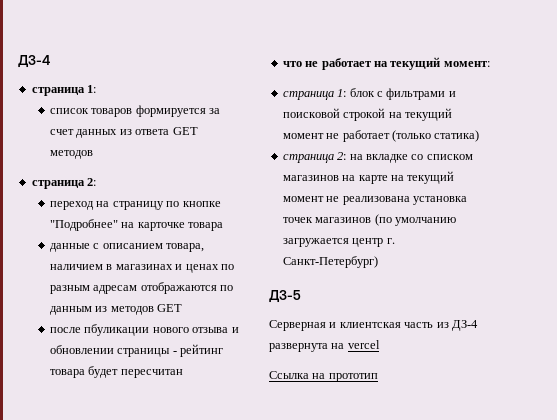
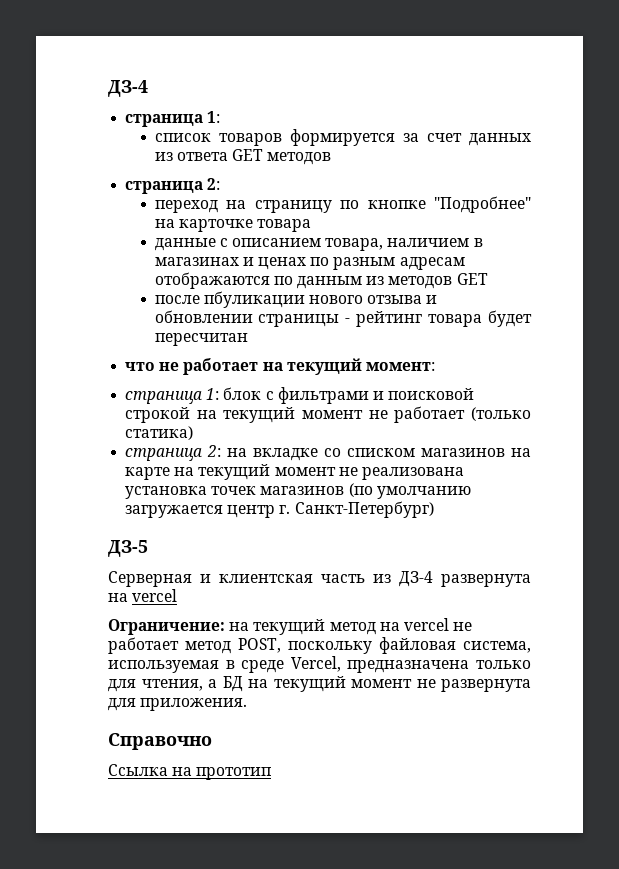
(380, 344) none -> [108,618,473,635] [108,637,531,654] [108,656,531,673] [108,676,531,692] [108,698,248,711] [108,733,212,750] // Ограничение: на текущий метод на vercel не работает метод POST, поскольку файловая система, используемая в среде Vercel, предназначена только для чтения, а БД на текущий момент не развернута для приложения. // Справочно

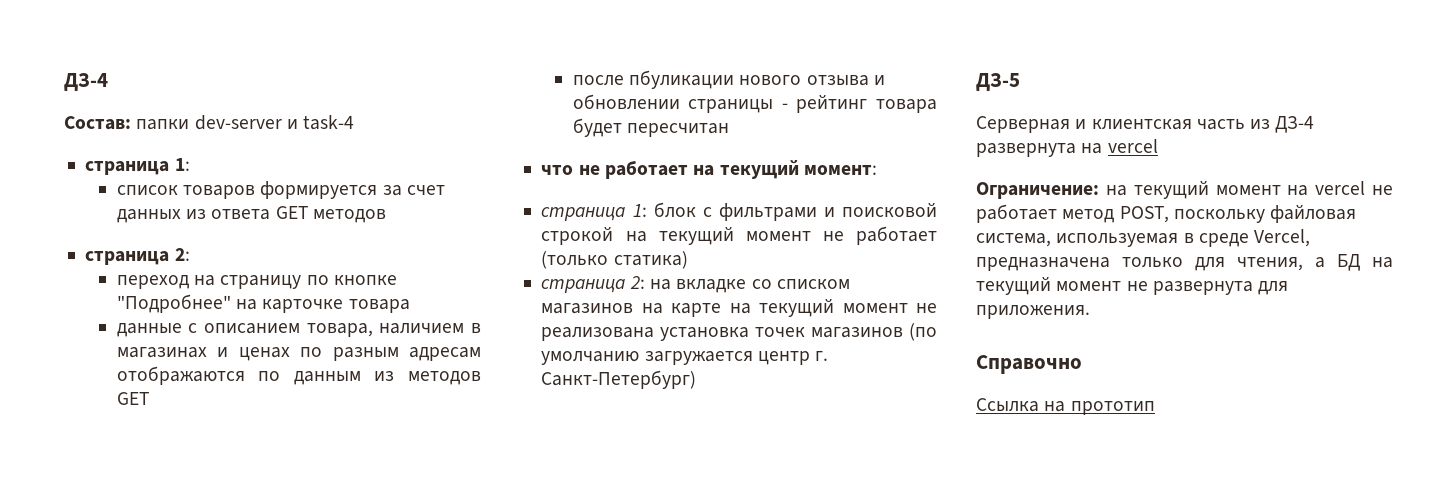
[108,80,148,97] ДЗ-4 -> [64,73,108,91] [64,115,355,130] ДЗ-4 // Состав: папки dev-server и task-4
[329,622,376,635] метод -> [1215,185,1281,195] момент

